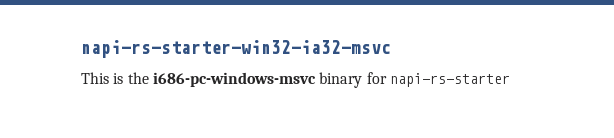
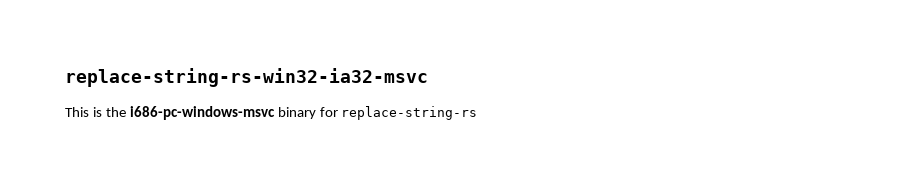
[81,40,391,58] napi-rs-starter-win32-ia32-msvc -> [65,68,428,87] replace-string-rs-win32-ia32-msvc
[389,73,510,87] napi-rs-starter -> [341,106,478,120] replace-string-rs

